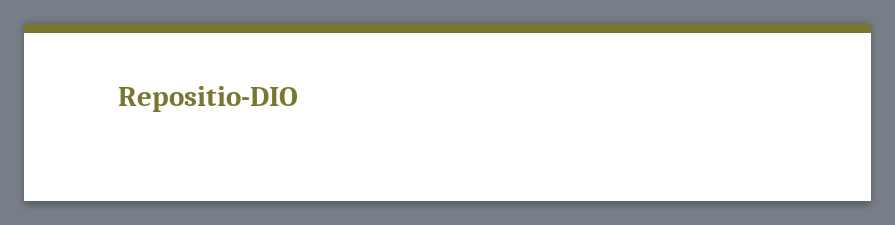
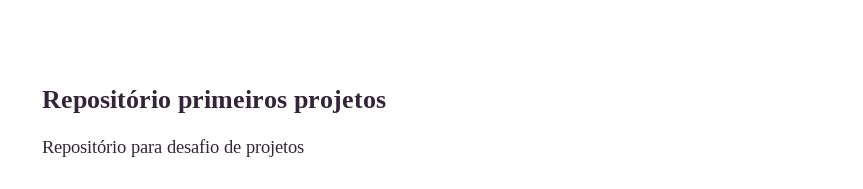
[118,86,298,112] Repositio-DIO -> [42,90,387,113] [42,139,304,157] Repositório primeiros projetos // Repositório para desafio de projetos

